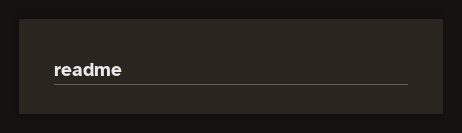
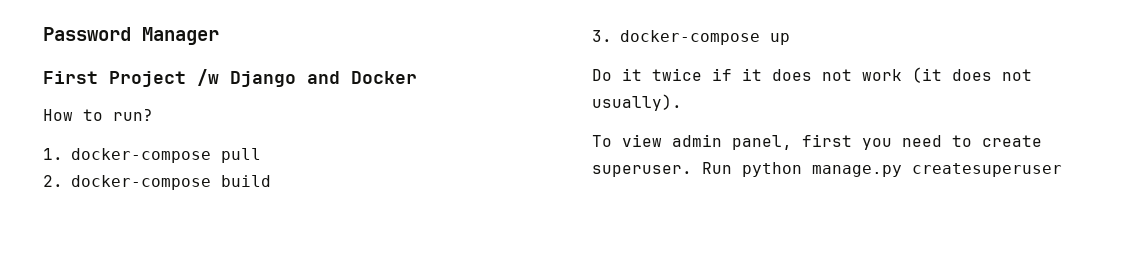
[54,63,122,76] readme -> [43,27,219,45] [43,69,417,87] [43,109,153,121] [43,148,261,163] [43,175,271,190] [592,30,790,45] [592,67,1032,83] [592,94,682,111] [592,134,1042,150] [592,162,1062,177] Password Manager // First Project /w Django and Docker // How to run? // 1. docker-compose pull // 2. docker-compose build // 3. docker-compose up // Do it twice if it does not work (it does not usually). // To view admin panel, first you need to create superuser. Run python manage.py createsuperuser

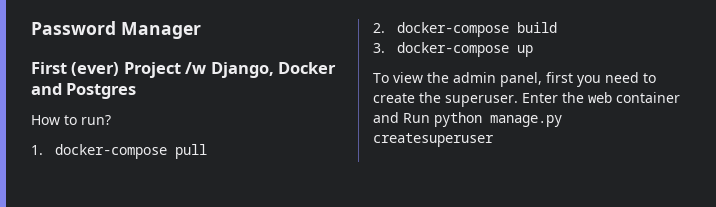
(98, 77) none -> [71,62,120,76] (ever)
[230,71,417,87] Django and Docker -> [210,62,337,78] [31,83,137,99] Django, Docker and Postgres
[592,67,1032,83] [592,94,682,111] // Do it twice if it does not work (it does not usually). -> (534, 51) none
(662, 140) none -> [427,72,449,83] the
[592,165,692,177] superuser. -> [419,92,680,107] [373,112,399,123] the superuser. Enter the web container and

